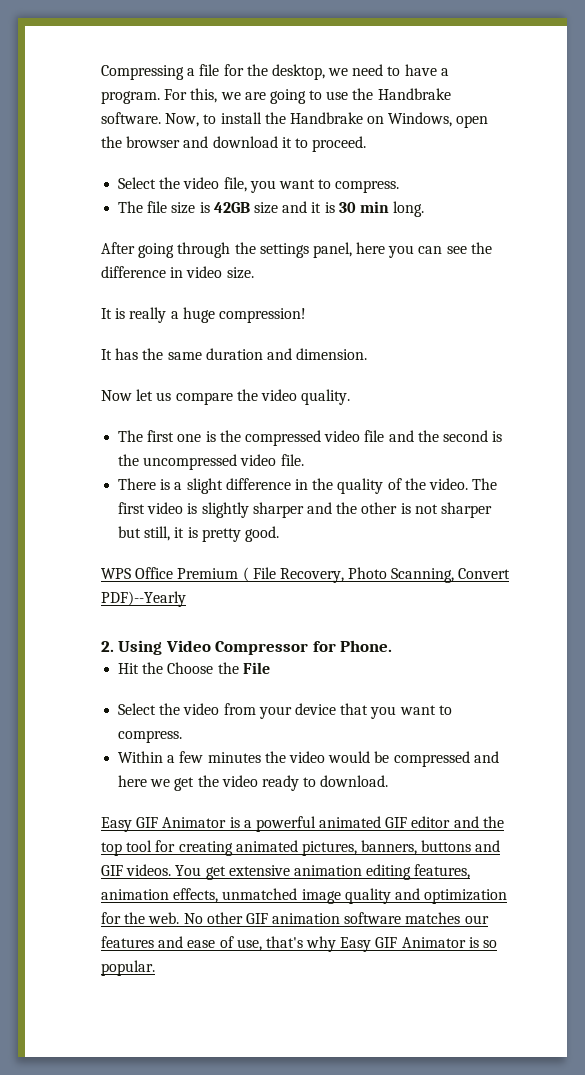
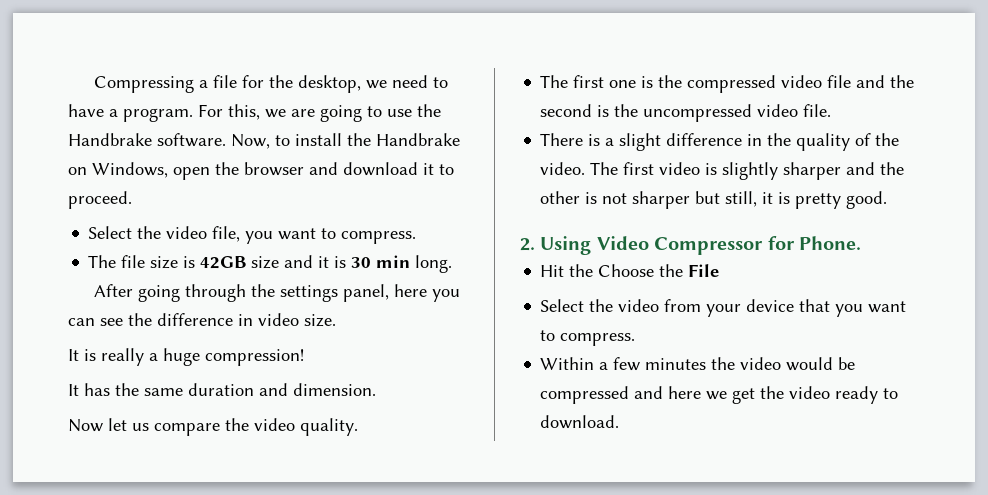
[101,567,511,583] [101,591,186,607] // WPS Office Premium ( File Recovery, Photo Scanning, Convert PDF)--Yearly -> (888, 200) none
[101,816,504,832] [101,840,501,856] [101,864,471,880] [101,888,508,904] [101,912,489,924] [101,936,498,952] [101,960,155,976] // Easy GIF Animator is a powerful animated GIF editor and the top tool for creating animated pictures, banners, buttons and GIF videos. You get extensive animation editing features, animation effects, unmatched image quality and optimization for the web. No other GIF animation software matches our features and ease of use, that's why Easy GIF Animator is so popular. -> (620, 422) none

